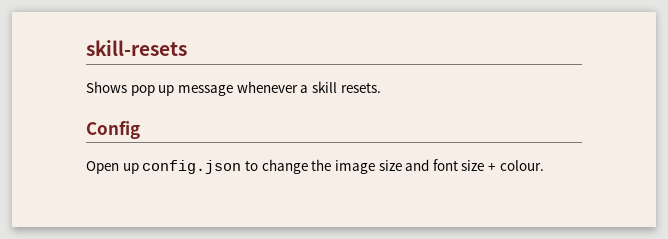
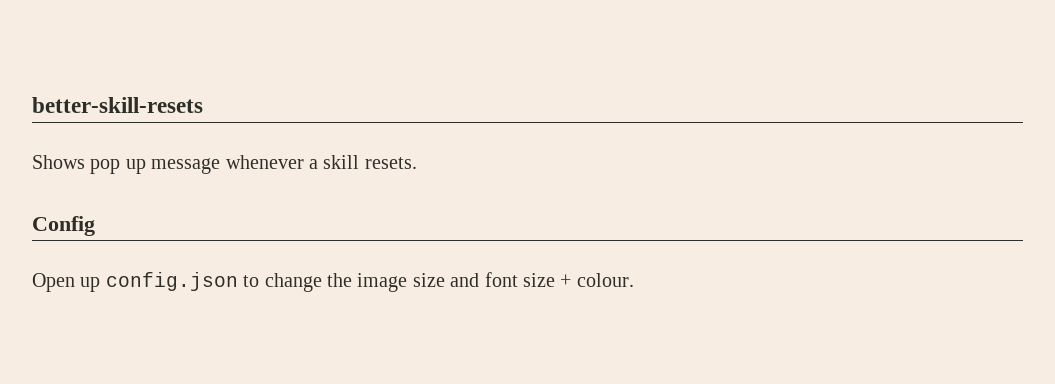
[86,40,187,56] skill-resets -> [32,97,203,113] better-skill-resets

